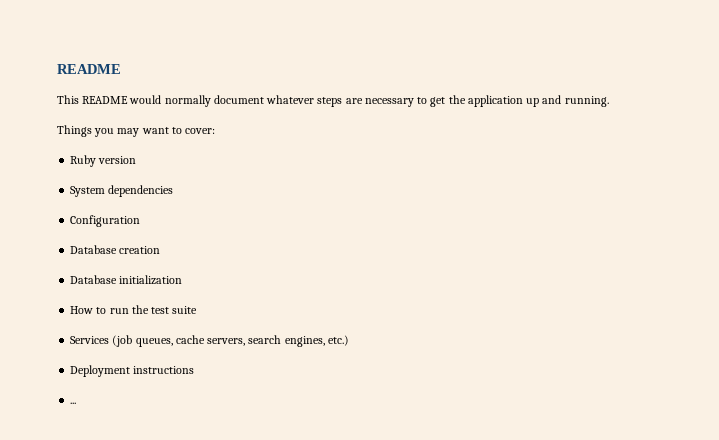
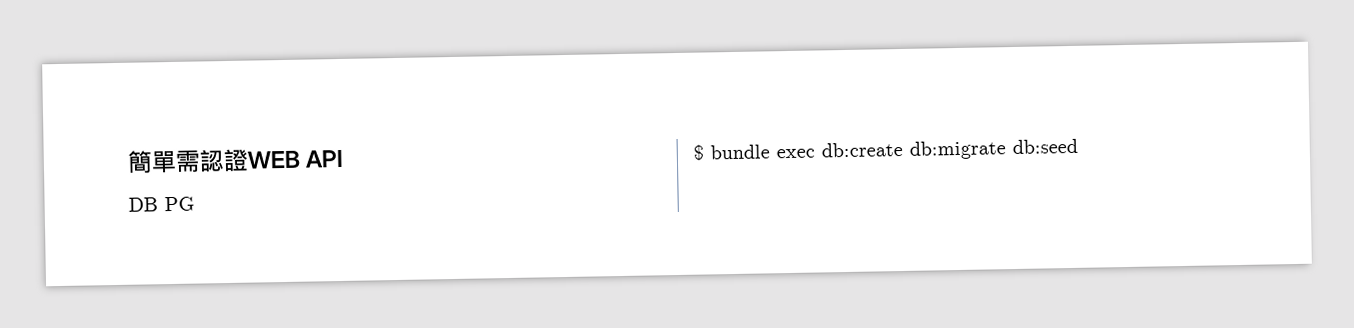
[57,64,121,74] [57,95,609,107] [57,125,216,137] [70,155,137,167] [70,185,174,197] [70,215,141,227] [70,245,161,254] [70,275,183,285] [70,305,198,314] [70,335,349,347] [70,365,195,377] [70,402,77,404] README // This README would normally document whatever steps are necessary to get the application up and running. // Things you may want to cover: // Ruby version // System dependencies // Configuration // Database creation // Database initialization // How to run the test suite // Services (job queues, cache servers, search engines, etc.) // Deployment instructions // ... -> [127,148,344,174] [128,196,195,212] [693,138,1078,161] 簡單需認證WEB API // DB PG // $ bundle exec db:create db:migrate db:seed

